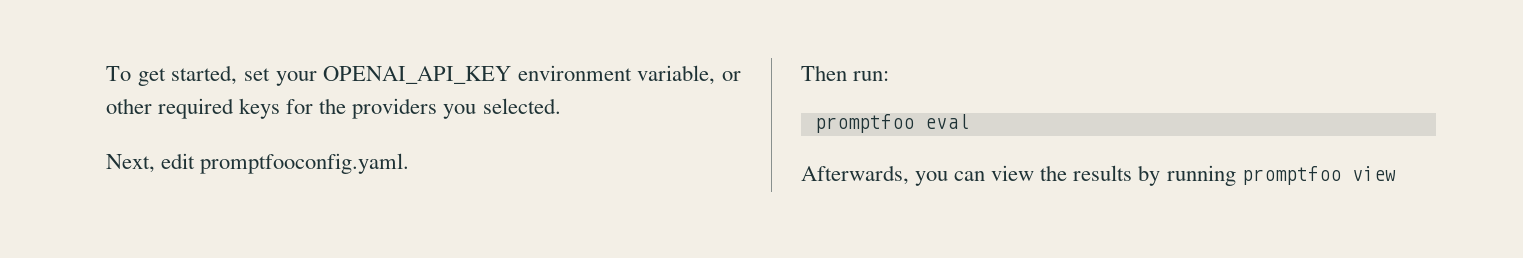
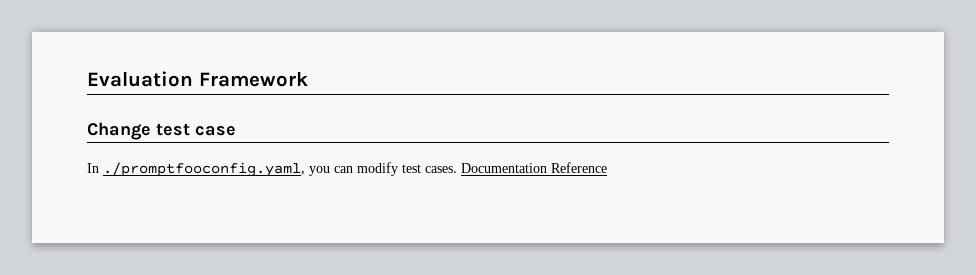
[106,65,741,86] [106,98,561,119] [106,153,410,174] [801,65,890,81] [814,114,969,133] [801,165,1396,186] To get started, set your OPENAI_API_KEY environment variable, or other required keys for the providers you selected. // Next, edit promptfooconfig.yaml. // Then run: // promptfoo eval // Afterwards, you can view the results by running promptfoo view -> [87,71,308,87] [87,122,236,140] [87,162,607,177] Evaluation Framework // Change test case // In ./promptfooconfig.yaml, you can modify test cases. Documentation Reference

